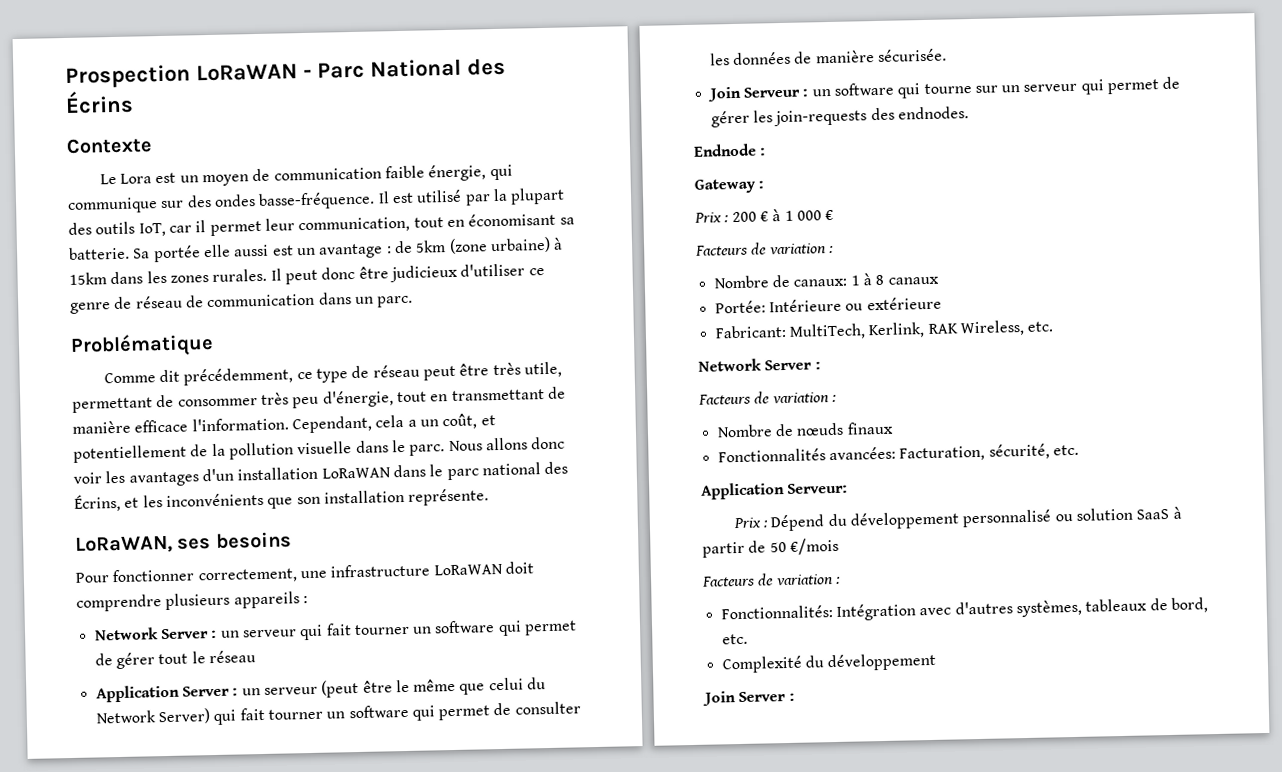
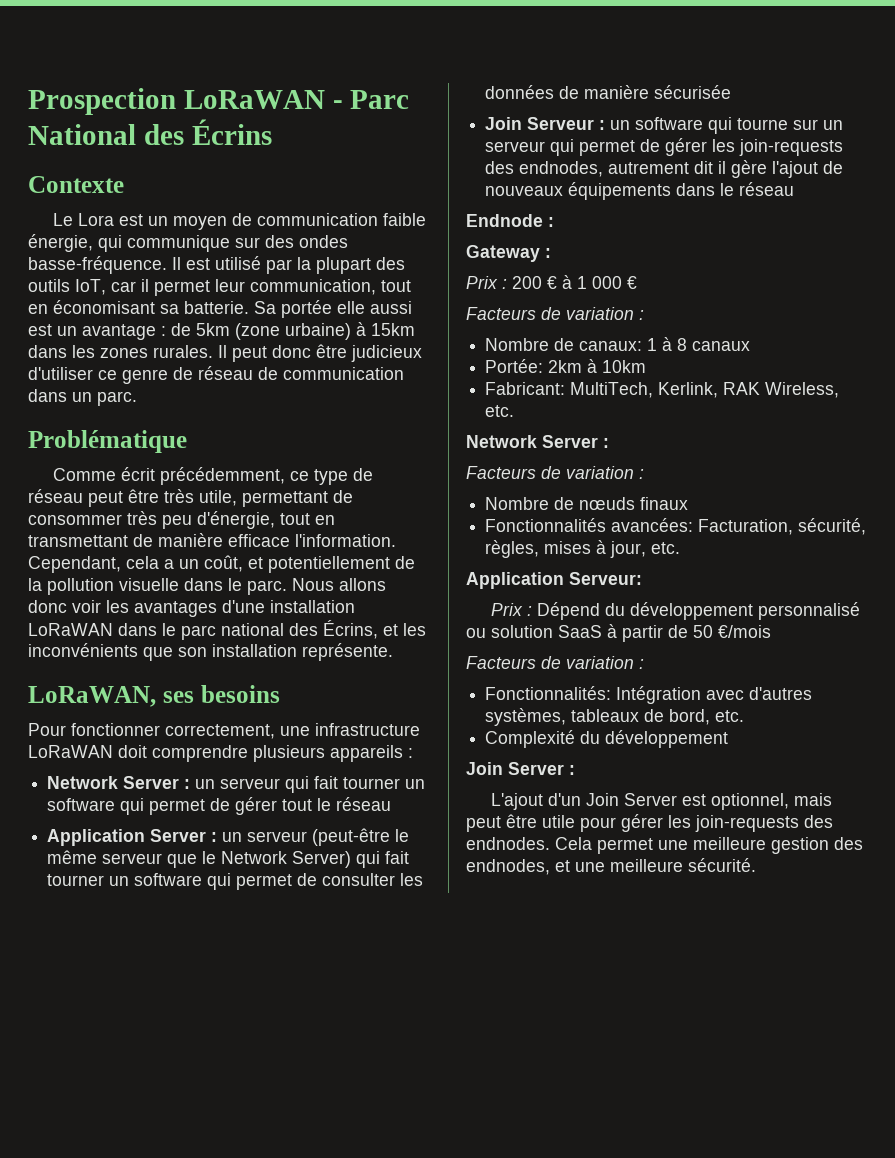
[158,369,180,383] dit -> [120,467,155,481] écrit
[201,468,234,482] d'un -> [222,600,265,613] d'une
[321,677,547,698] (peut être le même que celui du -> [312,828,410,846] [47,850,217,868] (peut-être le même serveur que le
[877,48,947,62] sécurisée. -> [654,85,732,99] sécurisée
[897,106,969,120] endnodes. -> [519,160,844,178] [485,182,795,200] endnodes, autrement dit il gère l'ajout de nouveaux équipements dans le réseau
[768,296,942,313] Intérieure ou extérieure -> [548,359,647,373] 2km à 10km
(1050, 451) none -> [485,540,647,558] règles, mises à jour,
(795, 696) none -> [490,793,832,810] [466,814,833,832] [466,837,863,854] [466,858,756,875] // L'ajout d'un Join Server est optionnel, mais peut être utile pour gérer les join-requests des endnodes. Cela permet une meilleure gestion des endnodes, et une meilleure sécurité.

